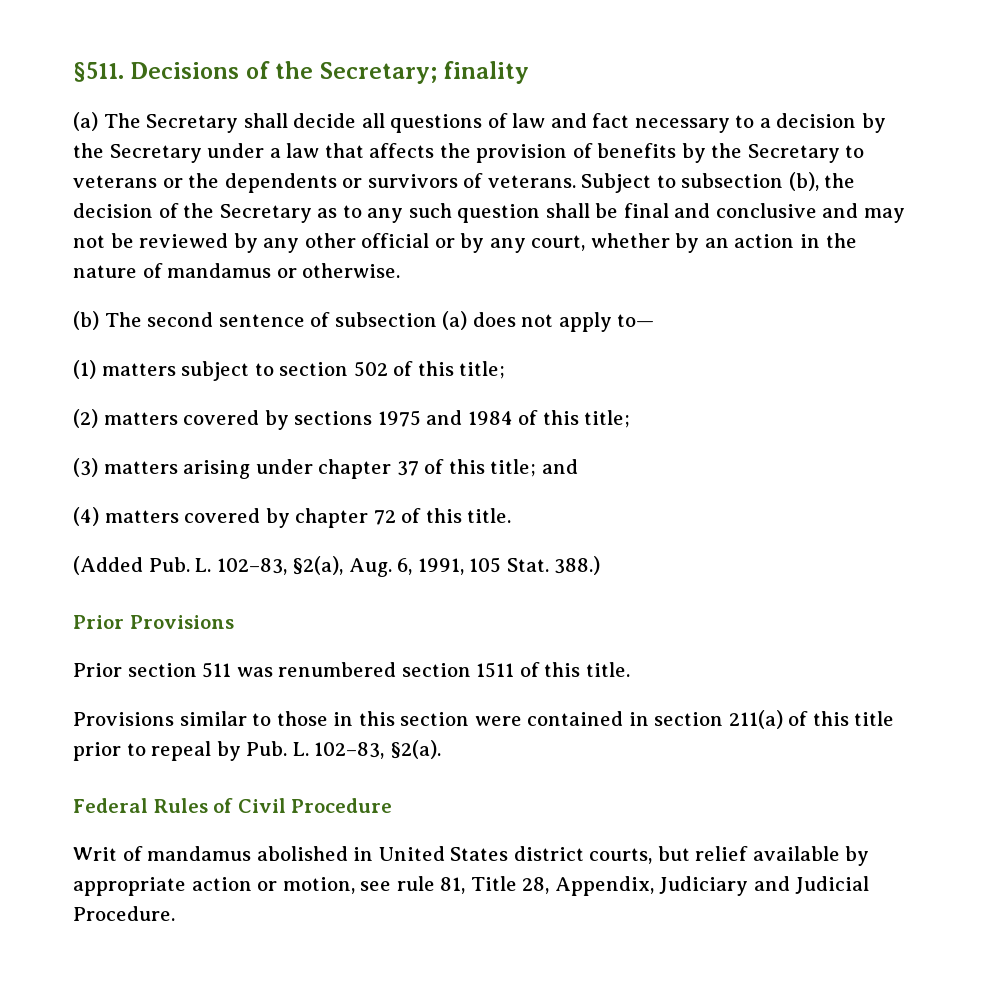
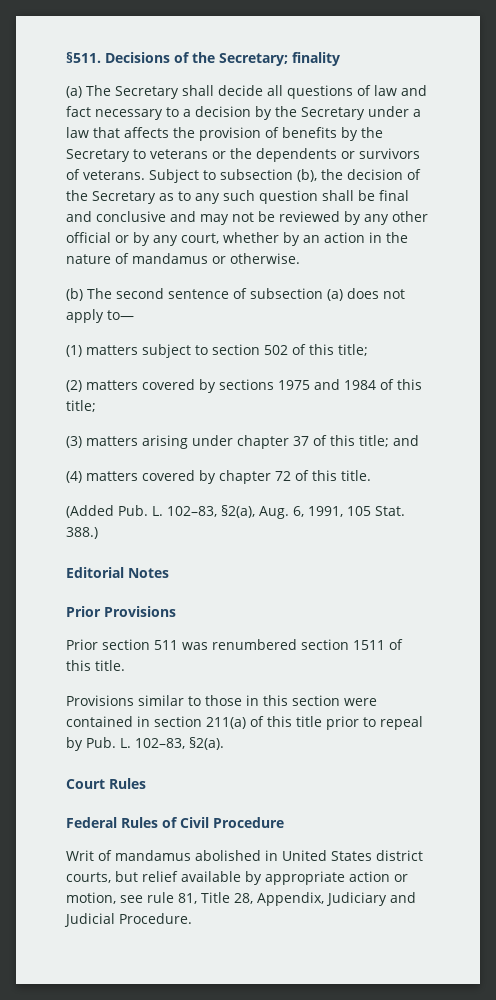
(601, 565) none -> [66,567,169,578] // Editorial Notes
(441, 749) none -> [66,778,146,789] // Court Rules

